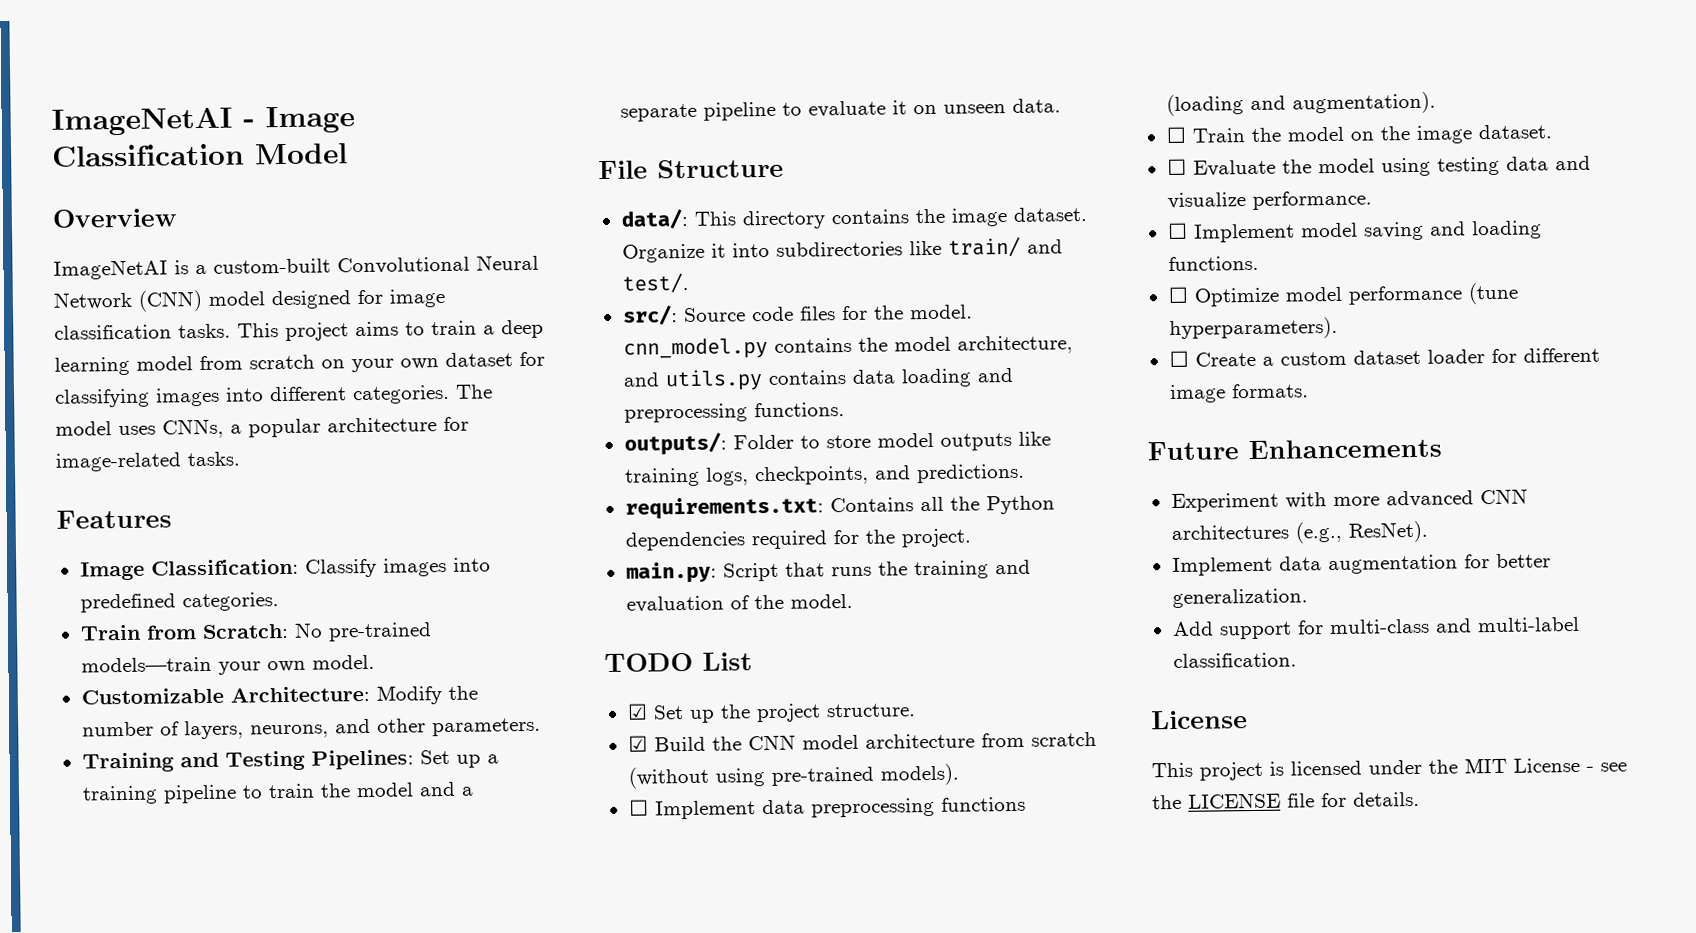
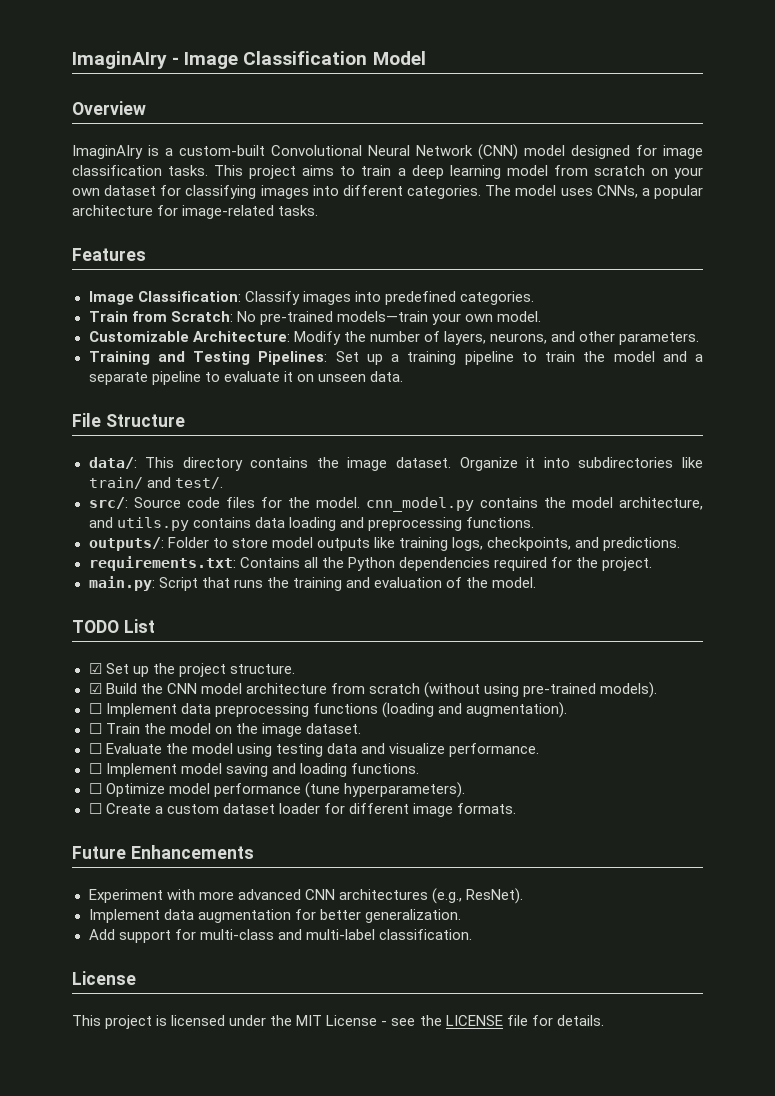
[51,107,233,136] ImageNetAI -> [72,51,167,69] ImaginAIry
[53,259,168,280] ImageNetAI -> [72,145,143,159] ImaginAIry

